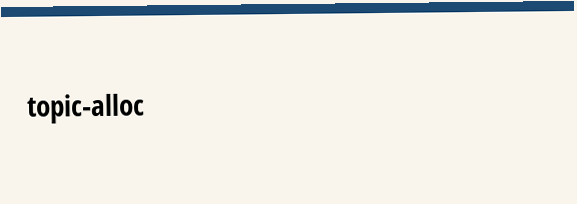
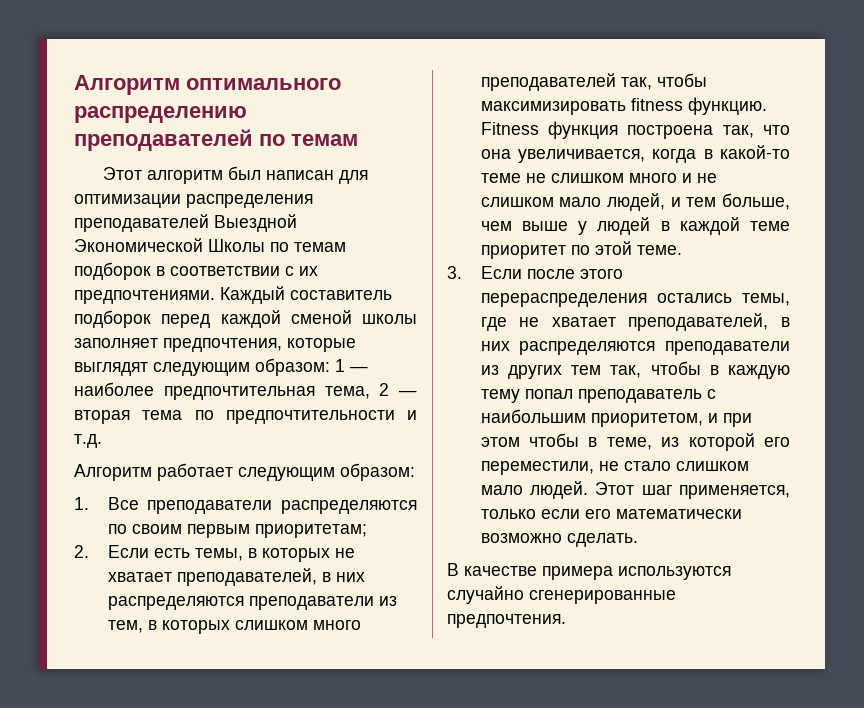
[26,93,145,124] topic-alloc -> [74,75,341,95] [74,106,247,123] [74,129,358,151] [102,166,368,184] [74,194,313,208] [74,214,297,232] [74,238,346,252] [74,262,318,280] [74,286,392,304] [74,310,417,328] [74,338,356,352] [74,358,368,376] [74,382,417,400] [74,410,417,424] [74,434,102,448] [74,463,415,481] [74,497,417,514] [107,524,367,538] [74,545,355,562] [107,568,365,586] [107,596,397,610] [107,620,361,634] [480,73,707,91] [480,97,767,115] [480,121,790,139] [480,145,790,163] [480,173,717,183] [480,193,790,211] [480,217,790,235] [480,241,682,259] [447,266,623,279] [480,293,790,307] [480,313,790,331] [480,341,790,355] [480,361,790,379] [480,389,716,403] [480,409,752,427] [480,433,790,451] [480,461,749,475] [480,481,790,499] [480,509,742,519] [480,533,638,547] [447,563,731,580] [447,586,676,604] [447,614,566,628] Алгоритм оптимального распределению преподавателей по темам // Этот алгоритм был написан для оптимизации распределения преподавателей Выездной Экономической Школы по темам подборок в соответствии с их предпочтениями. Каждый составитель подборок перед каждой сменой школы заполняет предпочтения, которые выглядят следующим образом: 1 — наиболее предпочтительная тема, 2 — вторая тема по предпочтительности и т.д. // Алгоритм работает следующим образом: // 1. Все преподаватели распределяются по своим первым приоритетам; // 2. Если есть темы, в которых не хватает преподавателей, в них распределяются преподаватели из тем, в которых слишком много преподавателей так, чтобы максимизировать fitness функцию. Fitness функция построена так, что она увеличивается, когда в какой-то теме не слишком много и не слишком мало людей, и тем больше, чем выше у людей в каждой теме приоритет по этой теме. // 3. Если после этого перераспределения остались темы, где не хватает преподавателей, в них распределяются преподаватели из других тем так, чтобы в каждую тему попал преподаватель с наибольшим приоритетом, и при этом чтобы в теме, из которой его переместили, не стало слишком мало людей. Этот шаг применяется, только если его математически возможно сделать. // В качестве примера используются случайно сгенерированные предпочтения.

